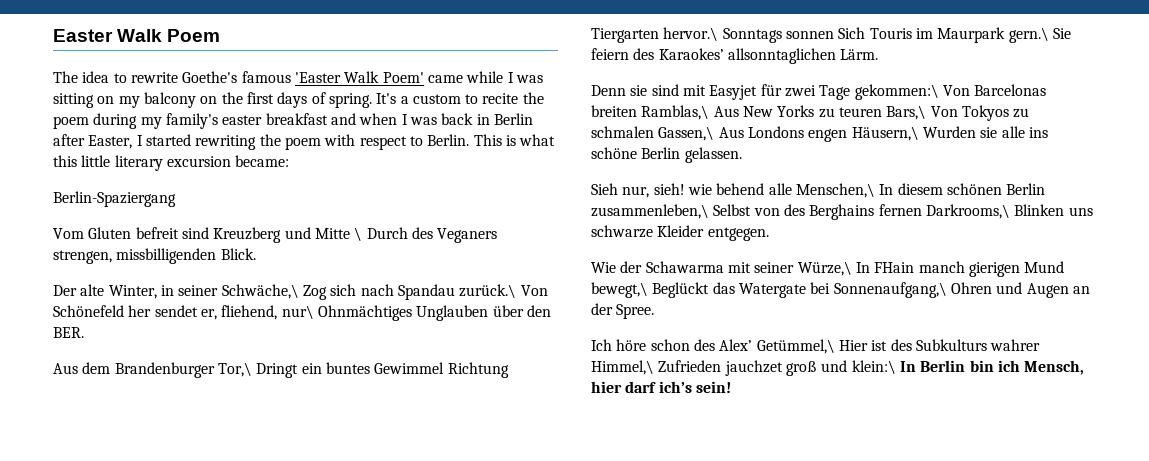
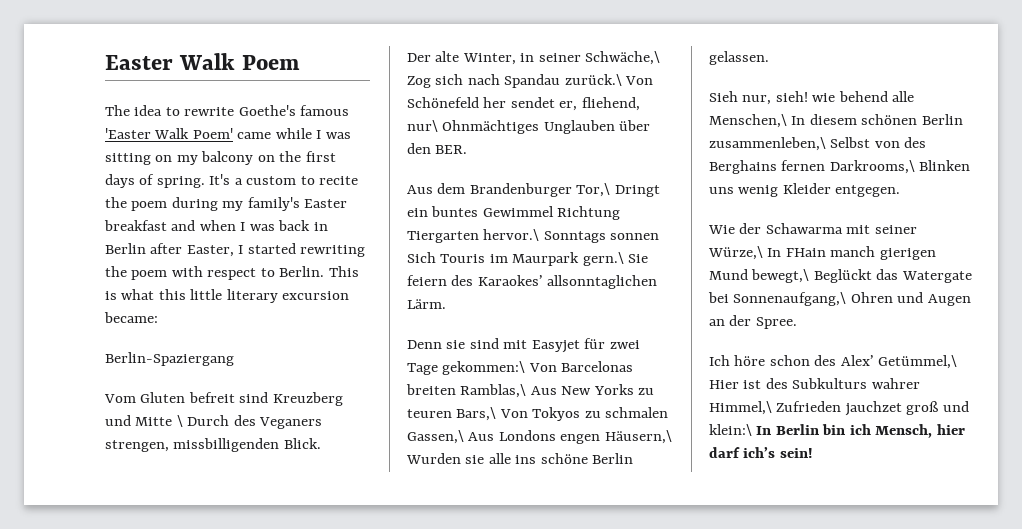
[222,115,263,125] easter -> [304,199,348,208] Easter
[591,225,653,238] schwarze -> [738,185,779,197] wenig

